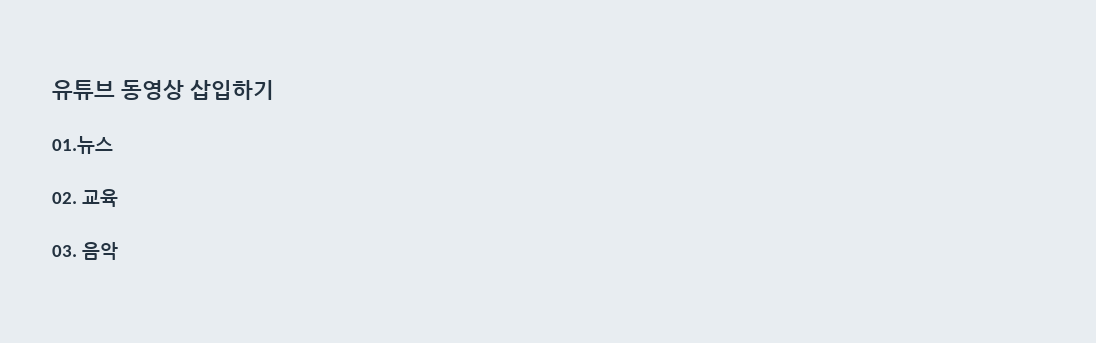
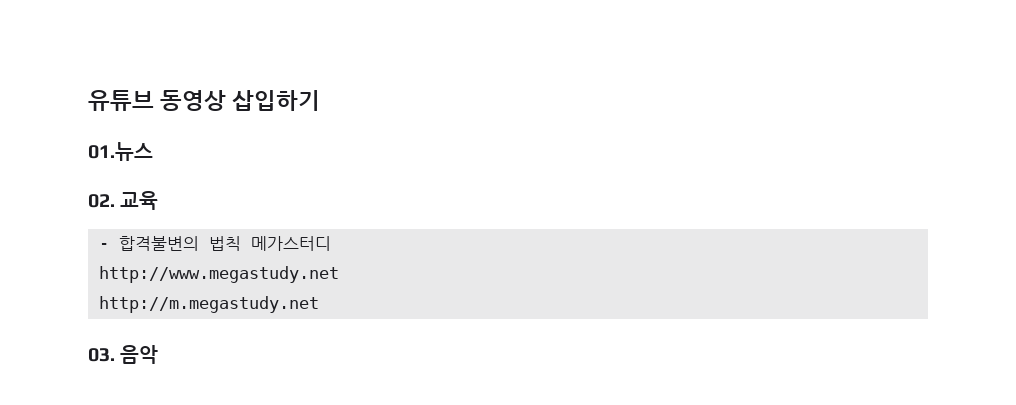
(119, 198) none -> [99,236,332,251] [99,266,340,283] [99,296,320,313] // - 합격불변의 법칙 메가스터디 // http://www.megastudy.net // http://m.megastudy.net

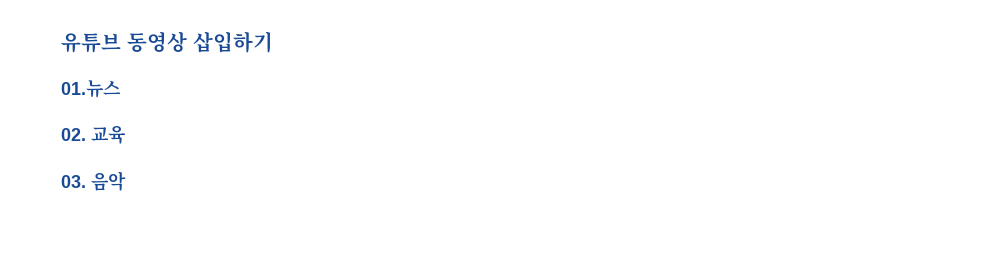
[99,236,332,251] [99,266,340,283] [99,296,320,313] // - 합격불변의 법칙 메가스터디 // http://www.megastudy.net // http://m.megastudy.net -> (126, 135) none

